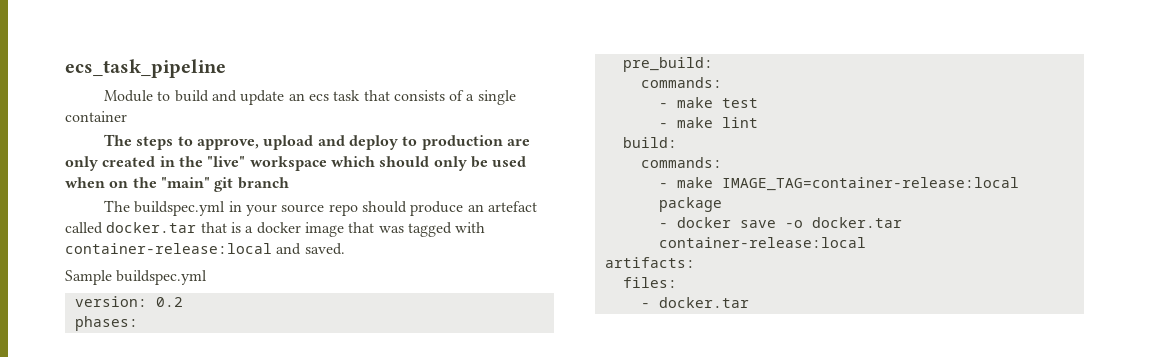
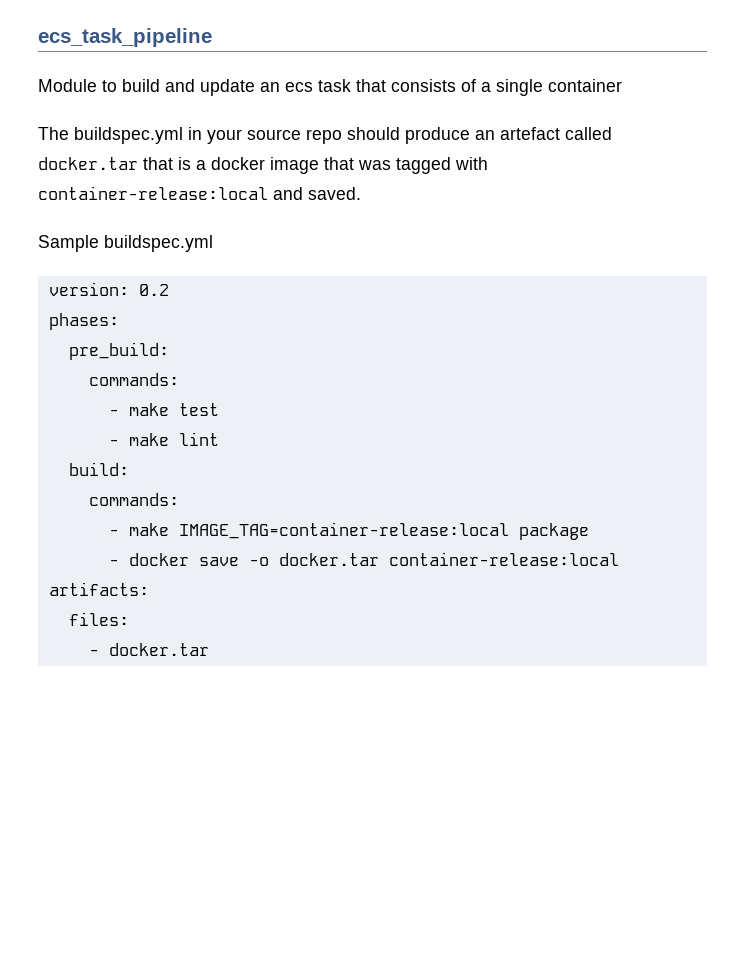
[103,134,530,150] [65,156,527,171] [65,177,289,192] // The steps to approve, upload and deploy to production are only created in the "live" workspace which should only be used when on the "main" git branch -> (622, 85) none

